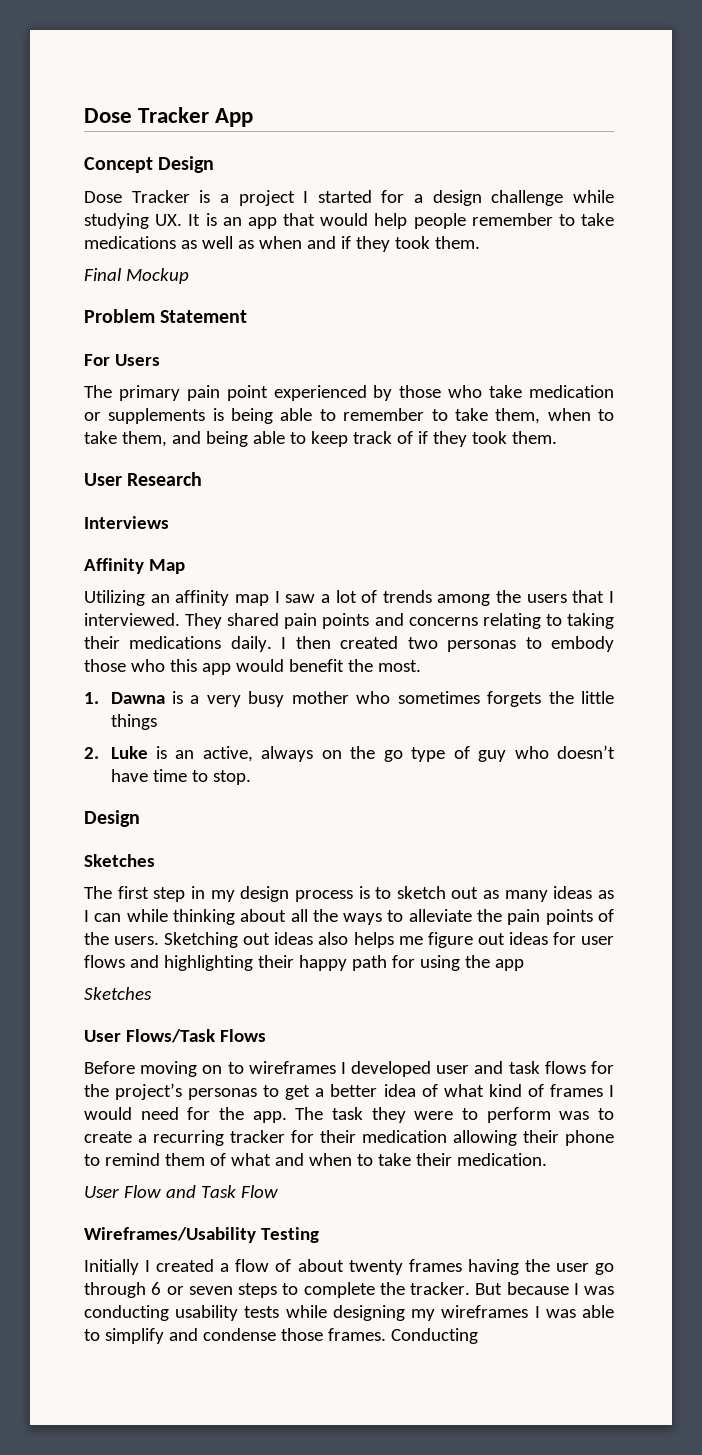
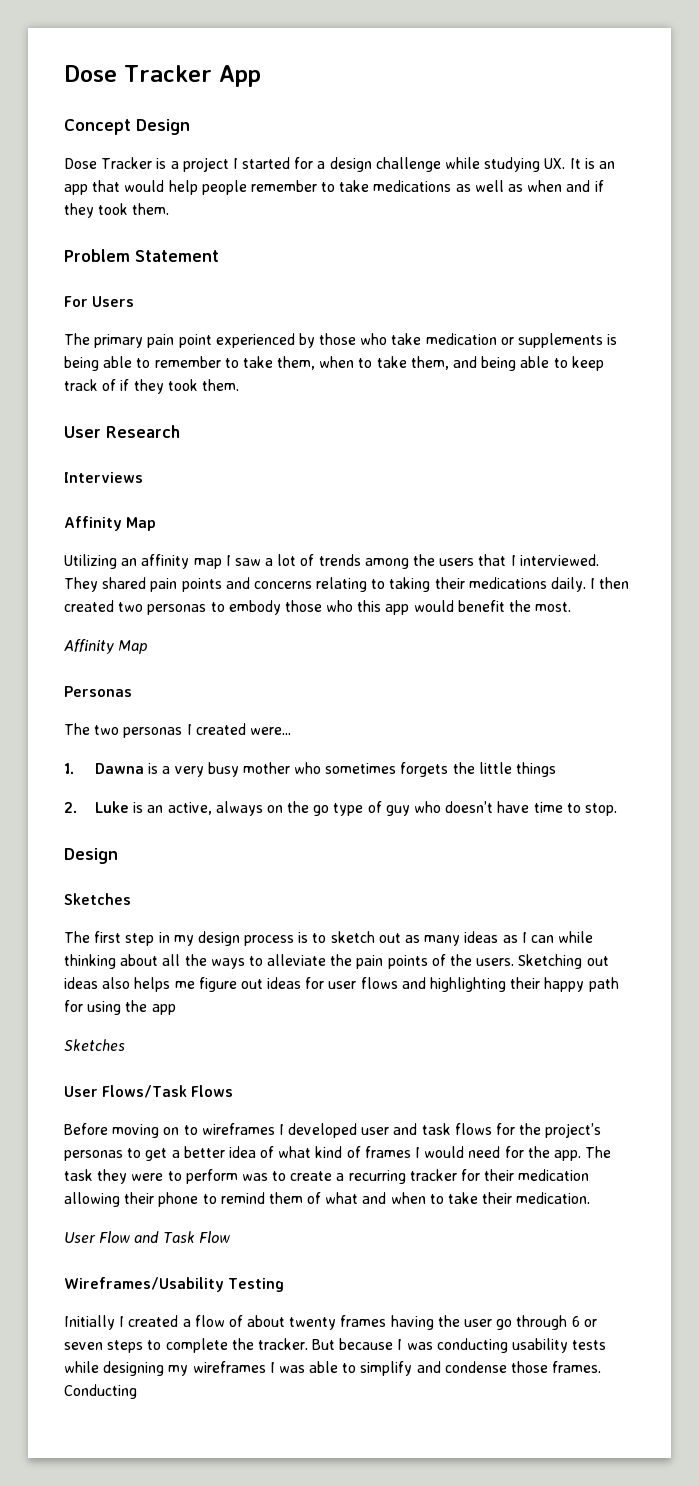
[84,268,189,284] // Final Mockup -> (170, 209) none
(421, 666) none -> [64,639,148,654] [64,686,132,697] [64,723,291,738] // Affinity Map // Personas // The two personas I created were...

